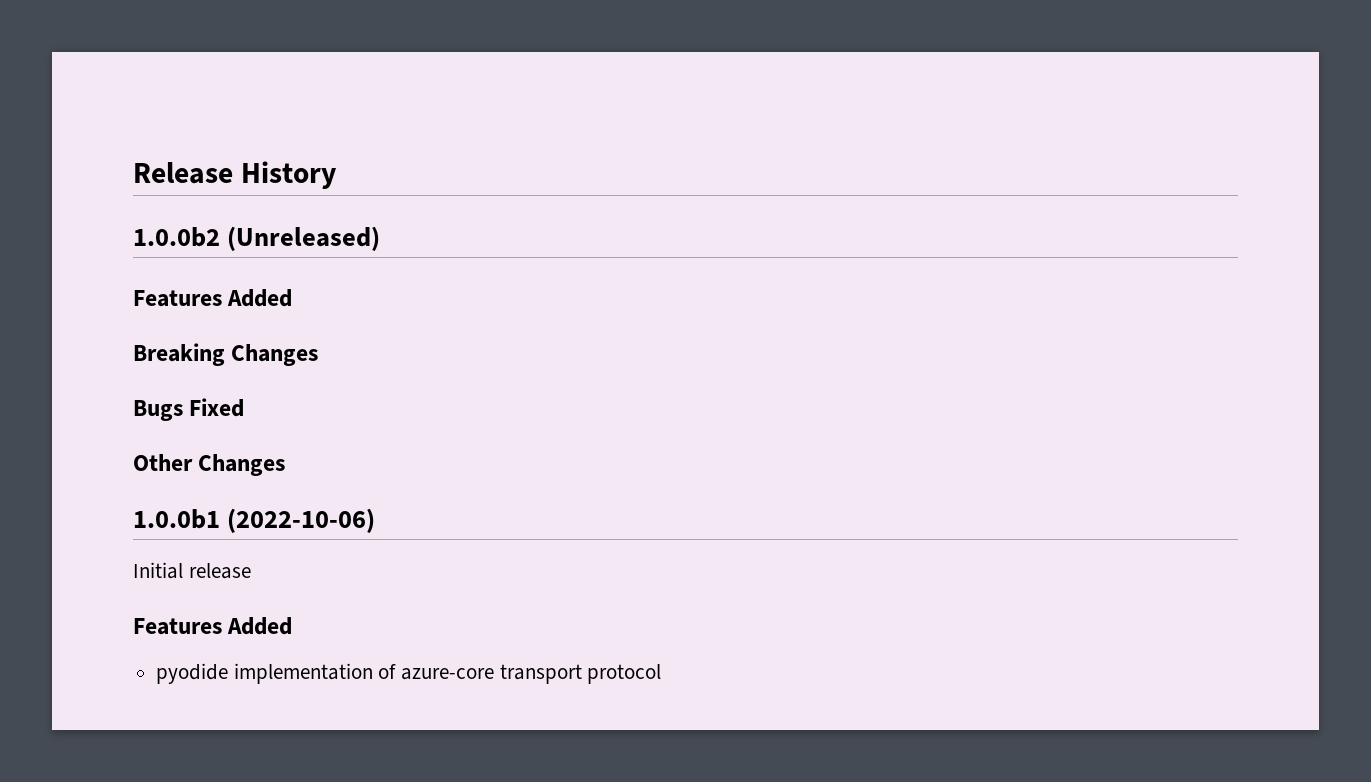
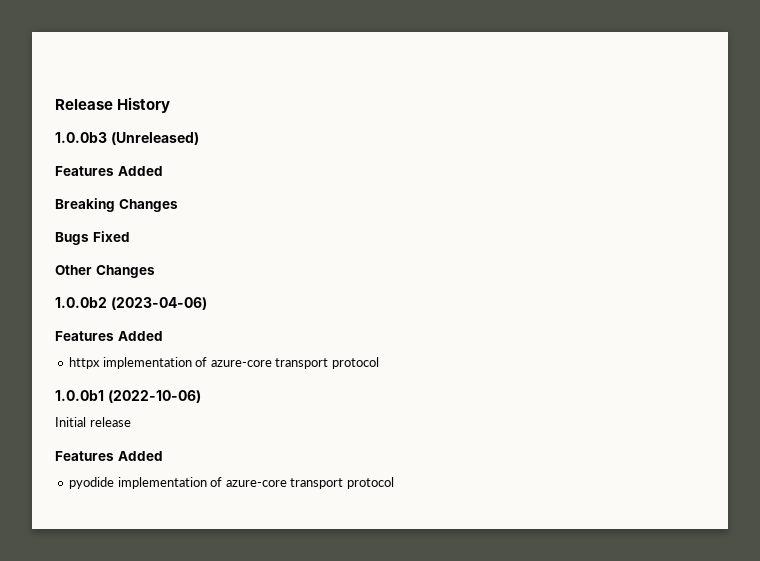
[133,227,220,247] 1.0.0b2 -> [55,132,107,143] 1.0.0b3
(286, 465) none -> [55,297,207,310] [55,331,163,341] [69,357,379,369] // 1.0.0b2 (2023-04-06) // Features Added // httpx implementation of azure-core transport protocol

